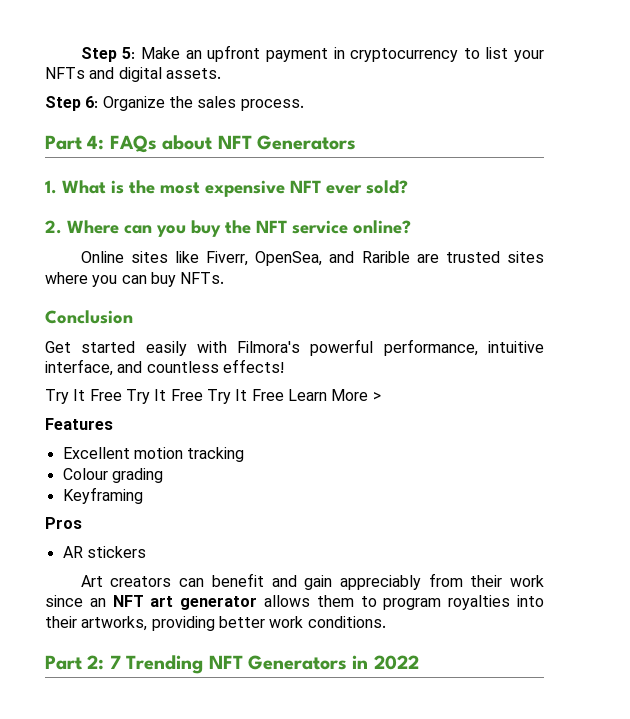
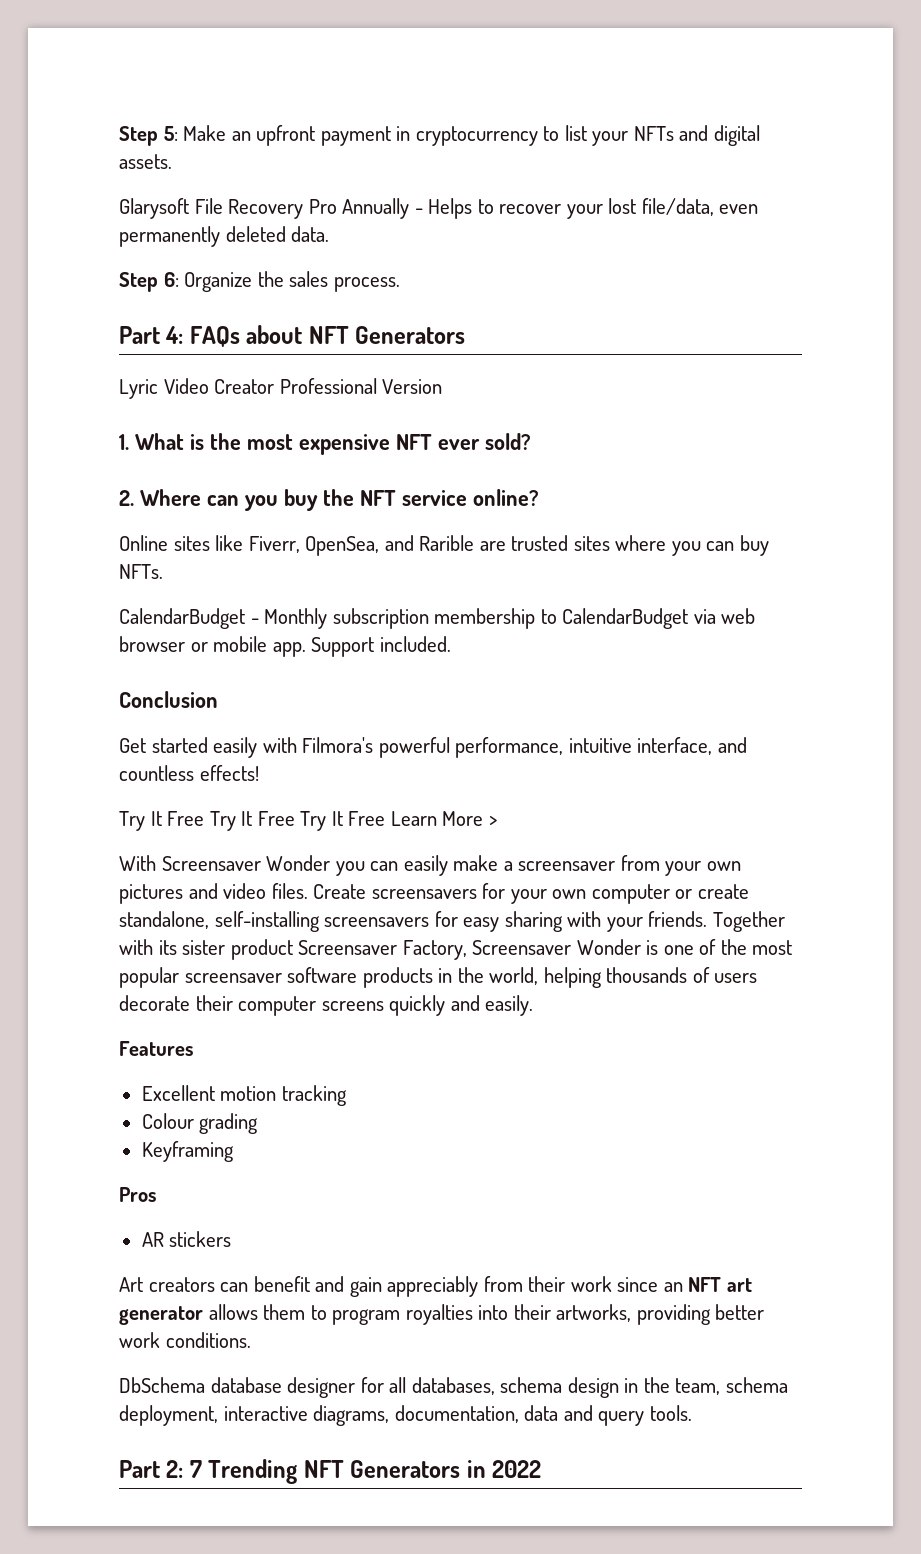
(221, 73) none -> [119,198,759,219] [119,226,330,247] // Glarysoft File Recovery Pro Annually - Helps to recover your lost file/data, even permanently deleted data.
(356, 142) none -> [119,378,443,399] // Lyric Video Creator Professional Version
(225, 278) none -> [119,608,756,629] [119,636,451,657] // CalendarBudget - Monthly subscription membership to CalendarBudget via web browser or mobile app. Support included.
(381, 396) none -> [119,855,741,876] [119,883,749,904] [119,911,785,932] [119,939,793,960] [119,967,758,988] [119,995,534,1016] // With Screensaver Wonder you can easily make a screensaver from your own pictures and video files. Create screensavers for your own computer or create standalone, self-installing screensavers for easy sharing with your friends. Together with its sister product Screensaver Factory, Screensaver Wonder is one of the most popular screensaver software products in the world, helping thousands of users decorate their computer screens quickly and easily.
(386, 622) none -> [119,1377,788,1398] [119,1405,692,1426] // DbSchema database designer for all databases, schema design in the team, schema deployment, interactive diagrams, documentation, data and query tools.

